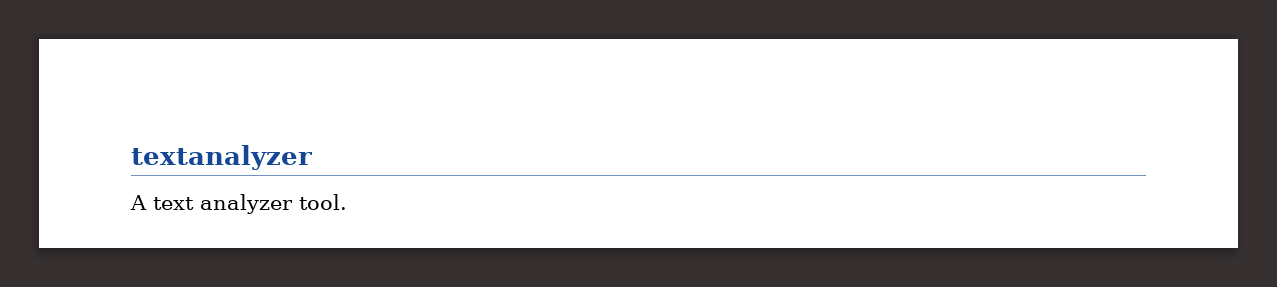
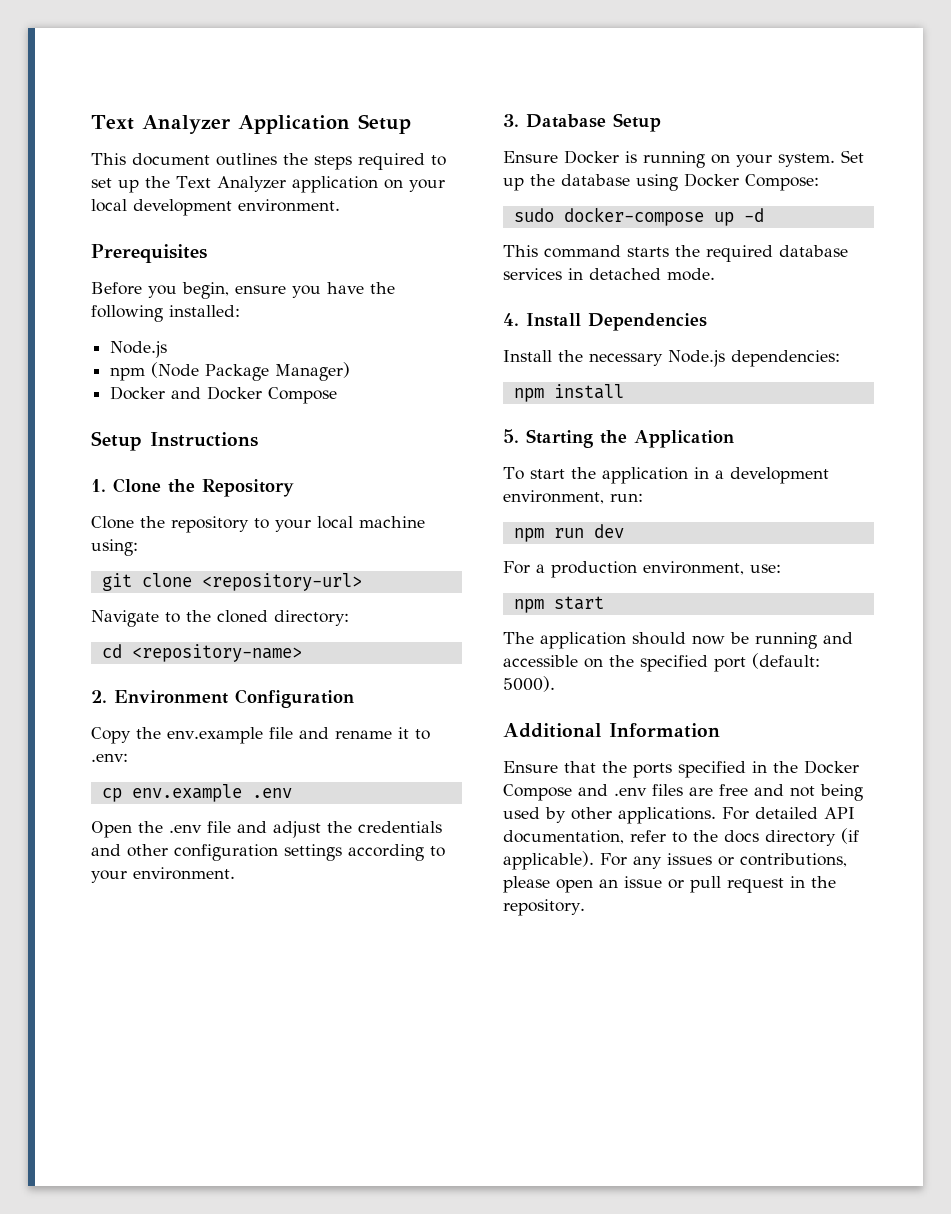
[131,145,312,170] [130,194,347,214] textanalyzer // A text analyzer tool. -> [91,114,411,134] [91,153,446,170] [91,176,445,193] [91,199,340,216] [91,244,207,263] [91,282,395,299] [91,305,240,322] [110,341,168,358] [110,362,351,381] [110,386,338,404] [91,431,258,451] [91,478,294,497] [91,516,425,533] [91,539,138,556] [101,573,362,591] [91,610,349,627] [101,644,302,662] [91,689,354,708] [91,727,430,744] [91,753,128,762] [101,784,292,802] [91,821,442,838] [91,844,445,861] [91,867,235,883] [503,113,661,132] [503,150,864,168] [503,173,819,191] [513,207,764,226] [503,245,848,262] [503,268,715,281] [503,313,707,331] [503,350,840,367] [513,384,624,402] [503,429,734,448] [503,467,829,484] [503,490,643,504] [513,524,624,542] [503,561,781,578] [513,596,604,613] [503,632,853,649] [503,653,820,672] [503,676,555,692] [503,723,720,738] [503,760,859,778] [503,784,863,801] [503,807,855,824] [503,828,859,846] [503,851,847,870] [503,876,836,893] [503,899,585,916] Text Analyzer Application Setup // This document outlines the steps required to set up the Text Analyzer application on your local development environment. // Prerequisites // Before you begin, ensure you have the following installed: // Node.js // npm (Node Package Manager) // Docker and Docker Compose // Setup Instructions // 1. Clone the Repository // Clone the repository to your local machine using: // git clone <repository-url> // Navigate to the cloned directory: // cd <repository-name> // 2. Environment Configuration // Copy the env.example file and rename it to .env: // cp env.example .env // Open the .env file and adjust the credentials and other configuration settings according to your environment. // 3. Database Setup // Ensure Docker is running on your system. Set up the database using Docker Compose: // sudo docker-compose up -d // This command starts the required database services in detached mode. // 4. Install Dependencies // Install the necessary Node.js dependencies: // npm install // 5. Starting the Application // To start the application in a development environment, run: // npm run dev // For a production environment, use: // npm start // The application should now be running and accessible on the specified port (default: 5000). // Additional Information // Ensure that the ports specified in the Docker Compose and .env files are free and not being used by other applications. For detailed API documentation, refer to the docs directory (if applicable). For any issues or contributions, please open an issue or pull request in the repository.

